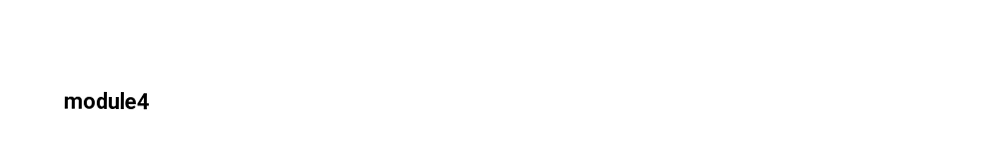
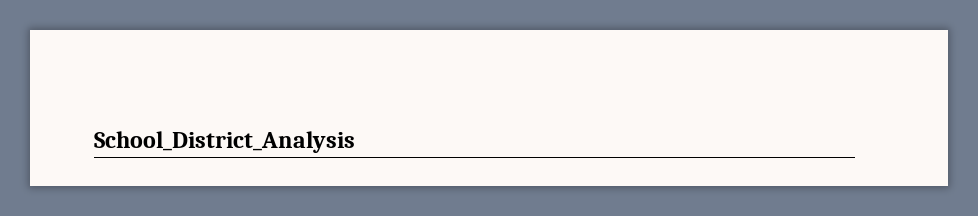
[63,91,149,110] module4 -> [94,131,355,153] School_District_Analysis

